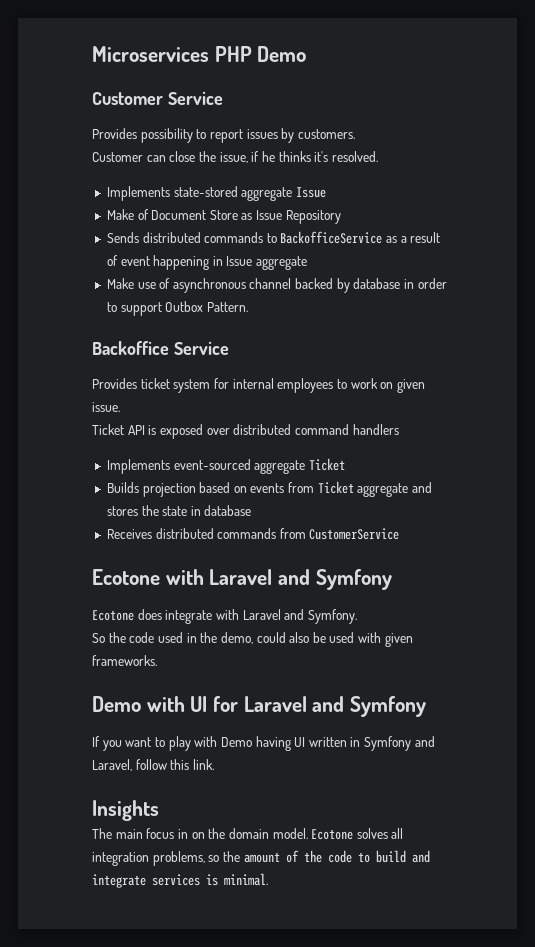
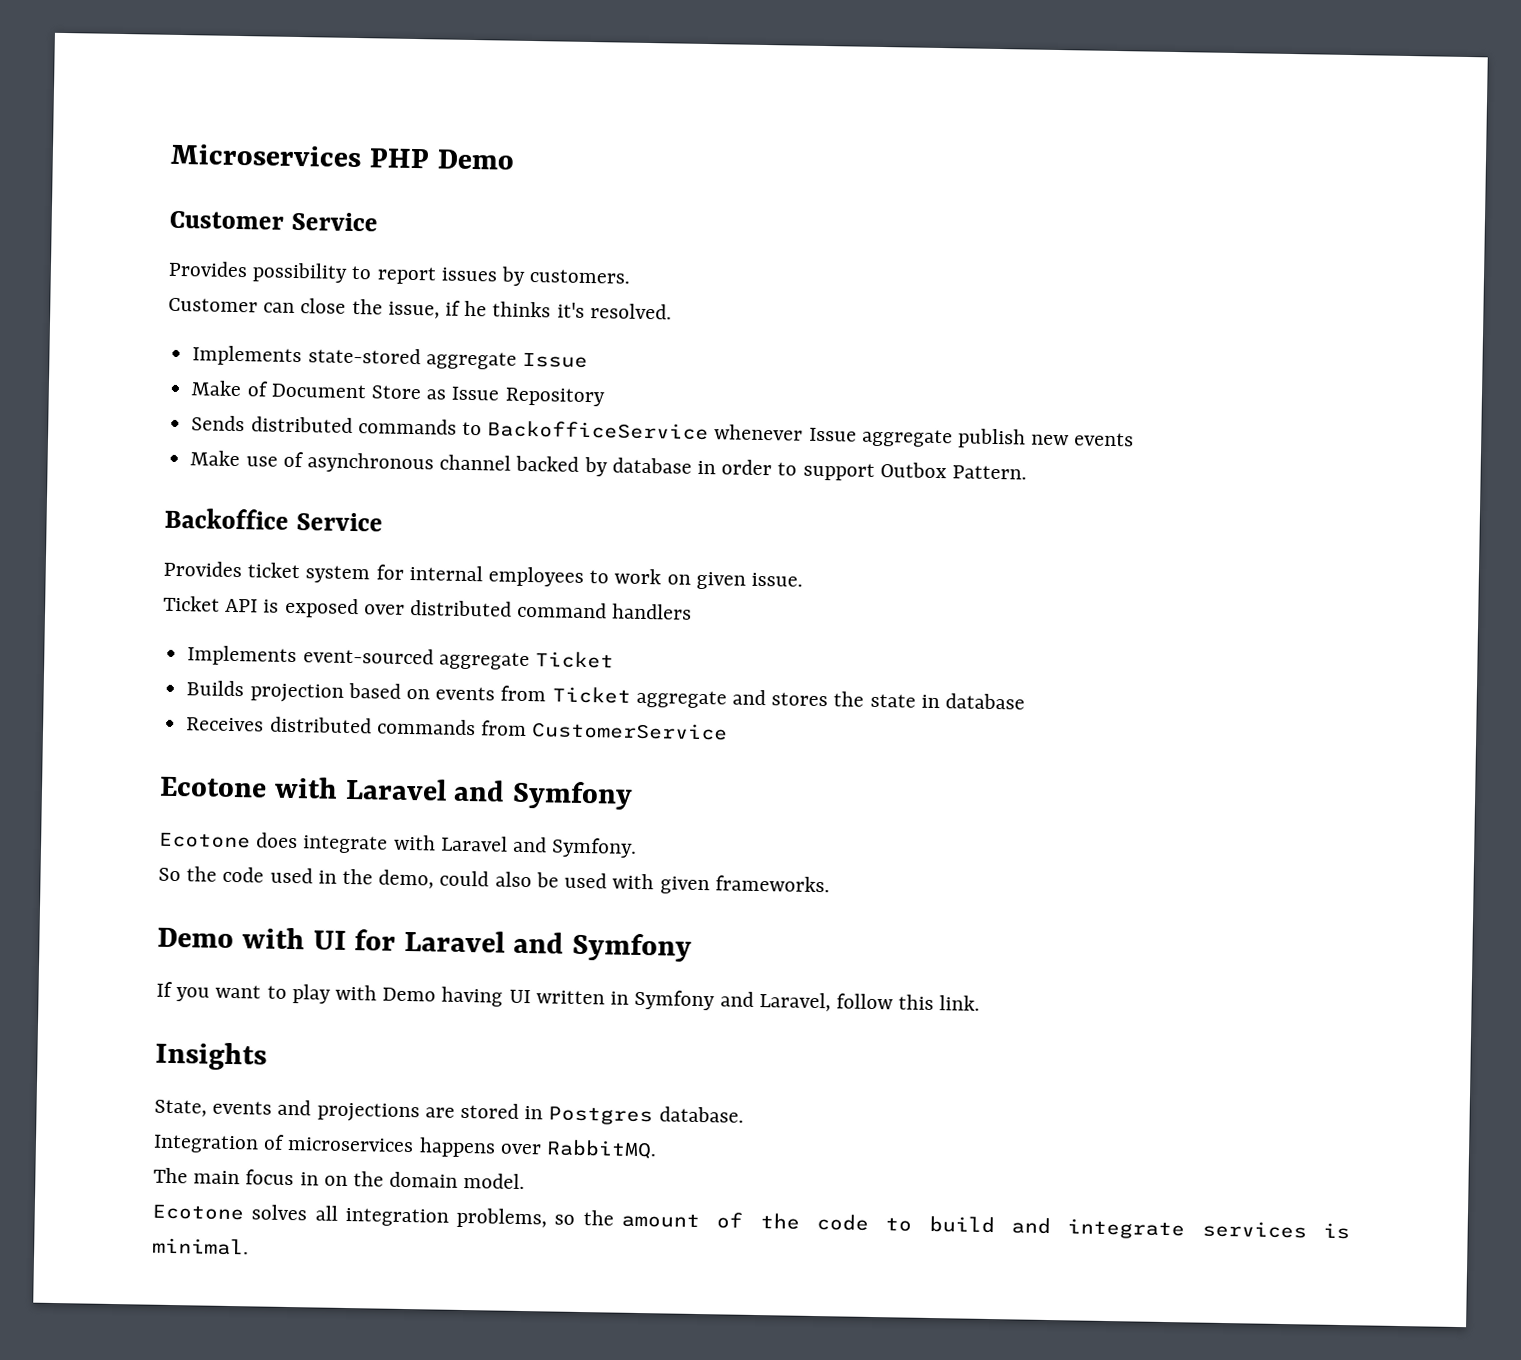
[386,232,441,243] [106,255,223,270] as a result of event happening in -> [714,424,804,441] whenever
(308, 263) none -> [957,428,1135,449] publish new events
(159, 810) none -> [154,1099,744,1126] [153,1134,658,1160] // State, events and projections are stored in Postgres database. // Integration of microservices happens over RabbitMQ.
(308, 833) none -> (526, 1181) //

